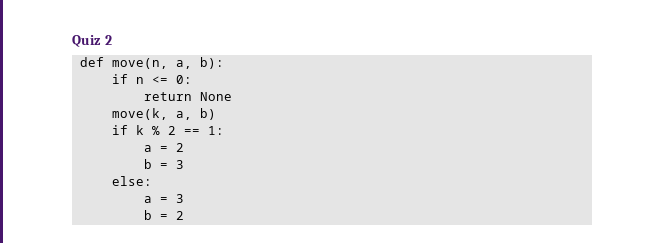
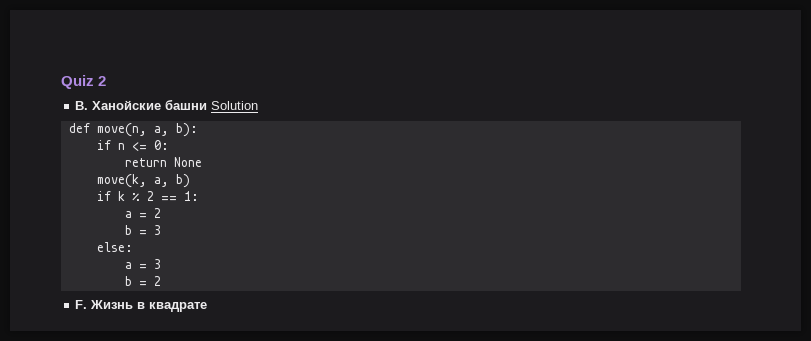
(112, 40) none -> [75,99,259,110] // B. Ханойские башни Solution
(185, 215) none -> [75,300,208,312] // F. Жизнь в квадрате

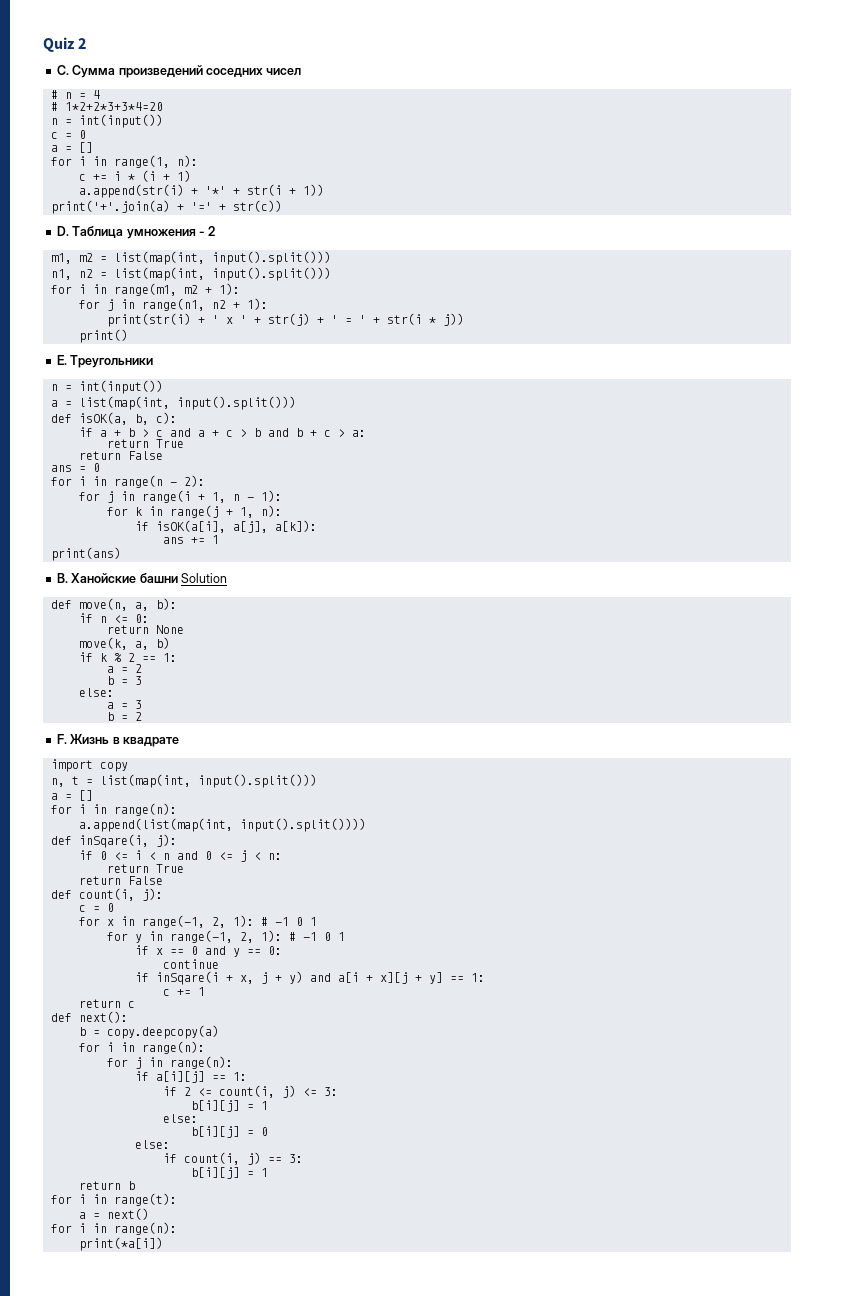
(107, 81) none -> [56,65,302,78] [50,90,100,99] [50,102,163,111] [50,114,163,128] [50,130,86,139] [50,142,93,153] [50,155,198,168] [78,170,191,182] [78,184,324,198] [50,200,282,214] [56,226,216,239] [50,251,331,265] [50,267,331,281] [50,283,240,296] [78,298,268,311] [106,313,464,327] [78,329,128,343] [56,355,154,368] [50,380,163,394] [50,396,296,410] [50,412,177,425] [78,427,366,437] [106,439,184,448] [78,451,163,460] [50,463,100,472] [50,475,205,488] [78,490,282,503] [106,505,282,518] [134,520,317,533] [162,535,219,544] [50,547,121,561] // C. Сумма произведений соседних чисел // # n = 4 // # 1*2+2*3+3*4=20 // n = int(input()) // c = 0 // a = [] // for i in range(1, n): // c += i * (i + 1) // a.append(str(i) + '*' + str(i + 1)) // print('+'.join(a) + '=' + str(c)) // D. Таблица умножения - 2 // m1, m2 = list(map(int, input().split())) // n1, n2 = list(map(int, input().split())) // for i in range(m1, m2 + 1): // for j in range(n1, n2 + 1): // print(str(i) + ' x ' + str(j) + ' = ' + str(i * j)) // print() // E. Треугольники // n = int(input()) // a = list(map(int, input().split())) // def isOK(a, b, c): // if a + b > c and a + c > b and b + c > a: // return True // return False // ans = 0 // for i in range(n - 2): // for j in range(i + 1, n - 1): // for k in range(j + 1, n): // if isOK(a[i], a[j], a[k]): // ans += 1 // print(ans)
(208, 307) none -> [50,759,128,772] [50,774,317,788] [50,790,93,801] [50,803,177,816] [78,818,366,832] [50,834,177,848] [78,850,282,862] [106,864,184,873] [78,876,163,885] [50,888,163,901] [78,903,114,912] [78,915,317,928] [106,930,345,943] [134,945,282,957] [162,959,219,969] [134,971,485,985] [162,987,205,996] [78,999,135,1008] [50,1011,128,1023] [78,1025,219,1039] [78,1041,205,1054] [106,1056,233,1069] [134,1071,247,1083] [162,1085,338,1098] [190,1100,268,1112] [162,1114,198,1123] [190,1126,268,1138] [134,1140,170,1149] [162,1152,303,1165] [190,1167,268,1179] [78,1181,135,1190] [50,1193,177,1206] [78,1208,149,1220] [50,1222,177,1235] [78,1237,163,1251] // import copy // n, t = list(map(int, input().split())) // a = [] // for i in range(n): // a.append(list(map(int, input().split()))) // def inSqare(i, j): // if 0 <= i < n and 0 <= j < n: // return True // return False // def count(i, j): // c = 0 // for x in range(-1, 2, 1): # -1 0 1 // for y in range(-1, 2, 1): # -1 0 1 // if x == 0 and y == 0: // continue // if inSqare(i + x, j + y) and a[i + x][j + y] == 1: // c += 1 // return c // def next(): // b = copy.deepcopy(a) // for i in range(n): // for j in range(n): // if a[i][j] == 1: // if 2 <= count(i, j) <= 3: // b[i][j] = 1 // else: // b[i][j] = 0 // else: // if count(i, j) == 3: // b[i][j] = 1 // return b // for i in range(t): // a = next() // for i in range(n): // print(*a[i])

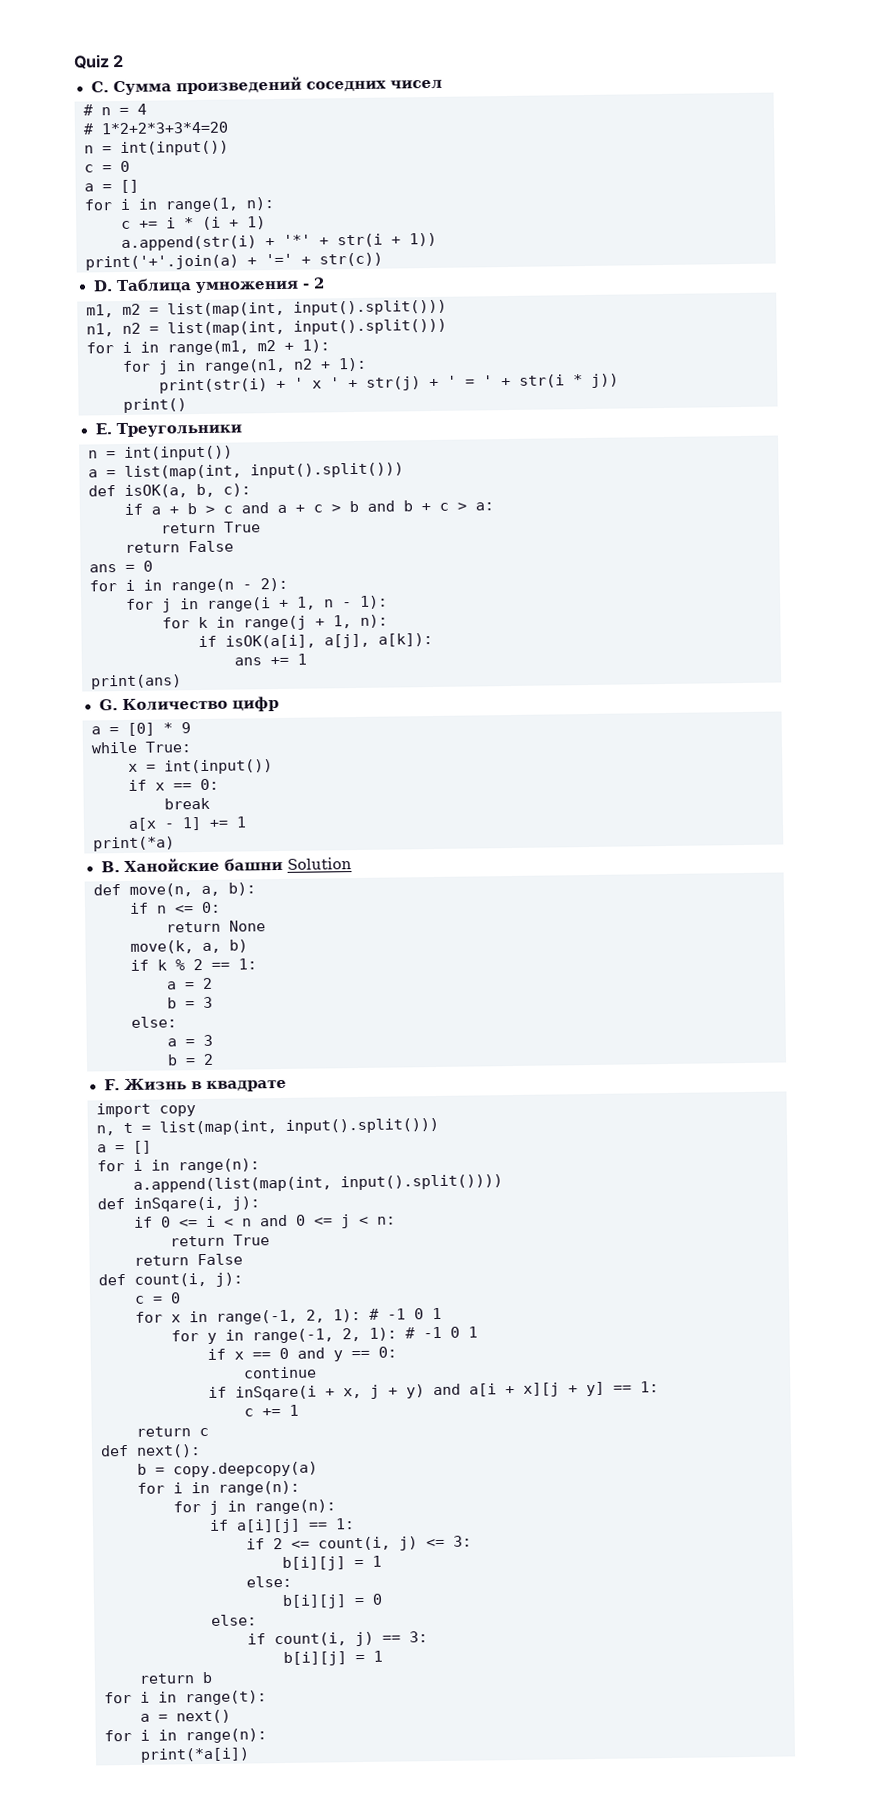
(121, 554) none -> [98,696,279,713] [91,722,191,736] [91,741,192,754] [128,759,273,775] [128,778,219,791] [164,797,210,810] [128,816,246,831] [93,836,175,852] // G. Количество цифр // a = [0] * 9 // while True: // x = int(input()) // if x == 0: // break // a[x - 1] += 1 // print(*a)

